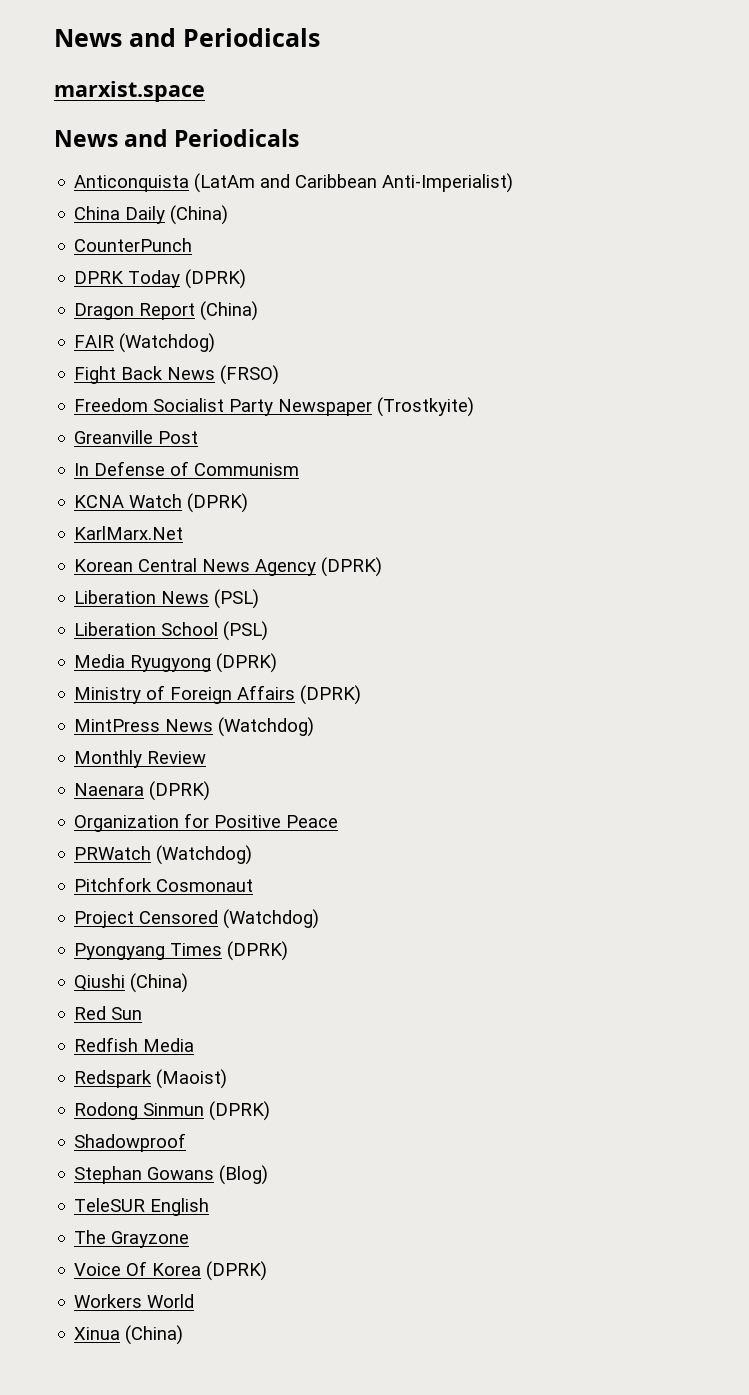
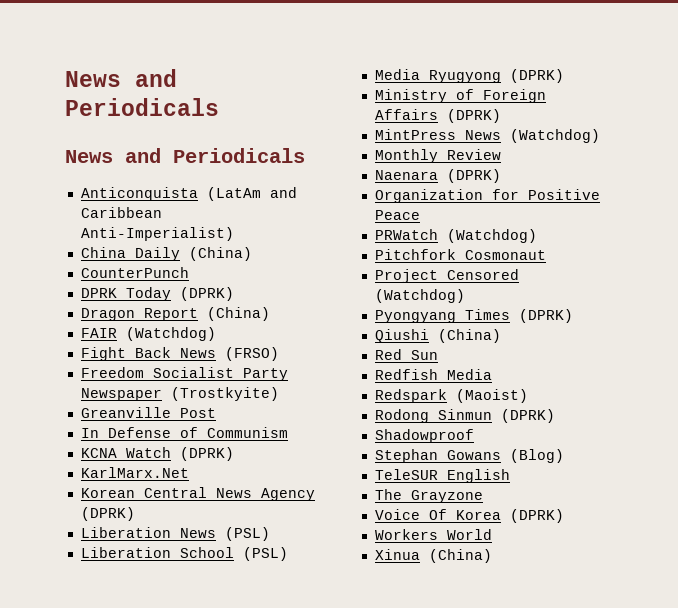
[54,28,320,47] [54,81,205,102] News and Periodicals // marxist.space -> [65,69,177,87] [65,98,219,116] News and Periodicals

